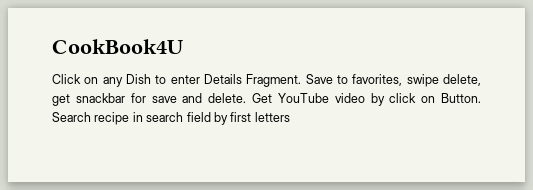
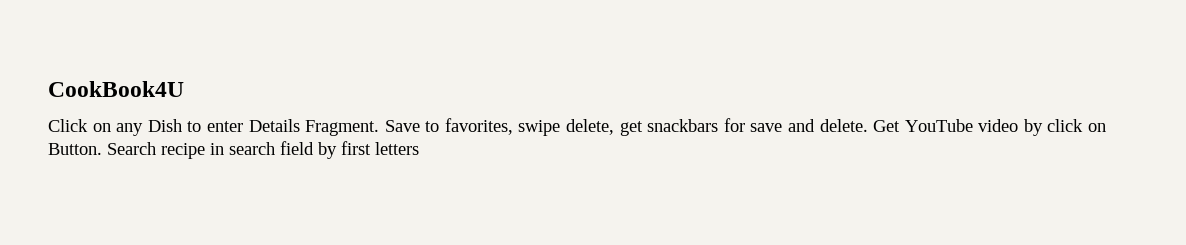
[75,93,125,103] snackbar -> [647,119,719,132] snackbars

